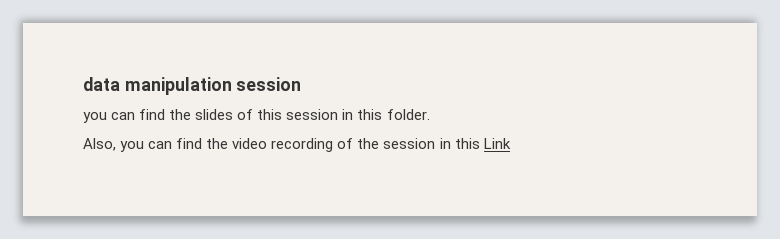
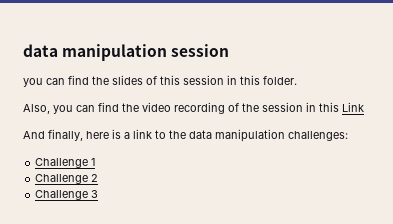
(511, 143) none -> [23,129,348,142] [35,158,96,168] [35,174,99,184] [35,190,99,200] // And finally, here is a link to the data manipulation challenges: // Challenge 1 // Challenge 2 // Challenge 3

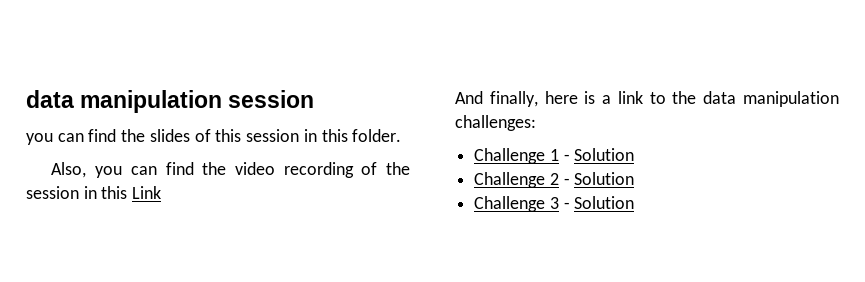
(96, 162) none -> [563,148,635,161] - Solution
(99, 178) none -> [563,172,635,185] - Solution
(99, 194) none -> [563,196,635,209] - Solution

